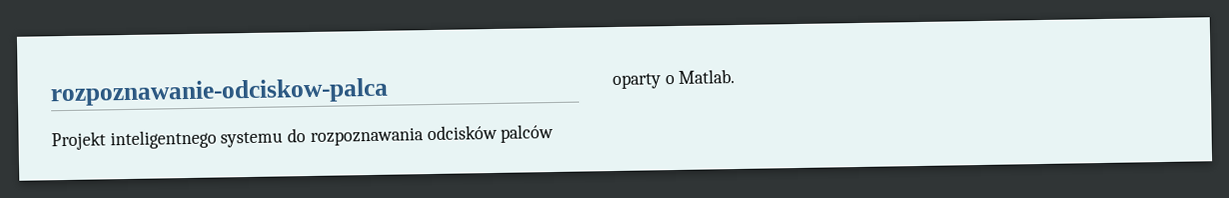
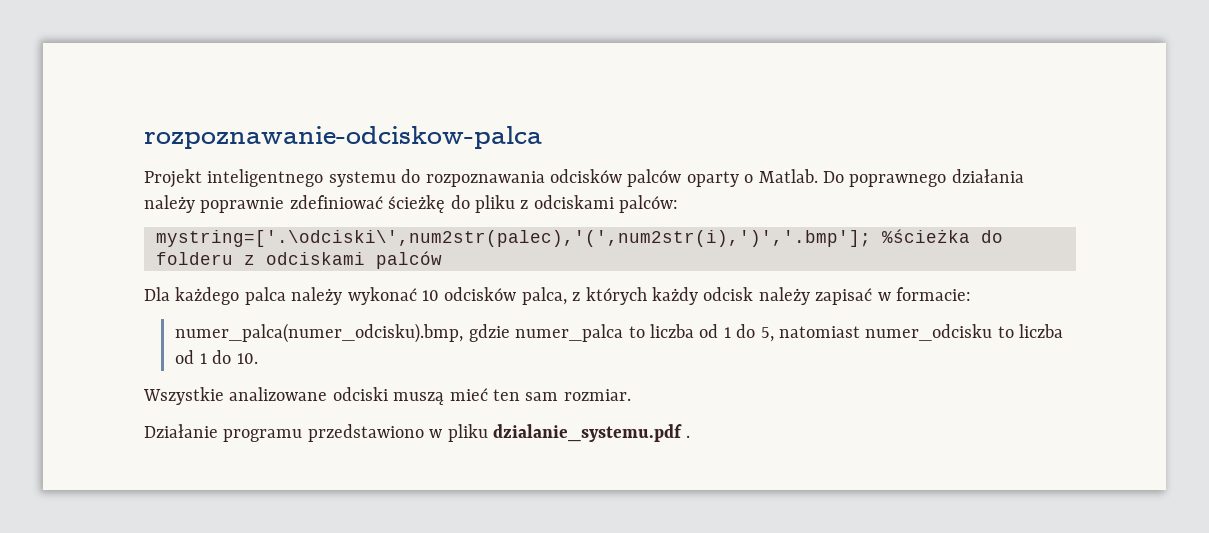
(736, 76) none -> [822,169,1024,187] [144,195,679,213] [156,229,1003,247] [156,251,442,269] [144,287,971,305] [175,323,1064,343] [175,350,258,364] [143,387,631,405] [144,424,691,442] Do poprawnego działania należy poprawnie zdefiniować ścieżkę do pliku z odciskami palców: // mystring=['.\odciski\',num2str(palec),'(',num2str(i),')','.bmp']; %ścieżka do folderu z odciskami palców // Dla każdego palca należy wykonać 10 odcisków palca, z których każdy odcisk należy zapisać w formacie: // numer_palca(numer_odcisku).bmp, gdzie numer_palca to liczba od 1 do 5, natomiast numer_odcisku to liczba od 1 do 10. // Wszystkie analizowane odciski muszą mieć ten sam rozmiar. // Działanie programu przedstawiono w pliku dzialanie_systemu.pdf .

